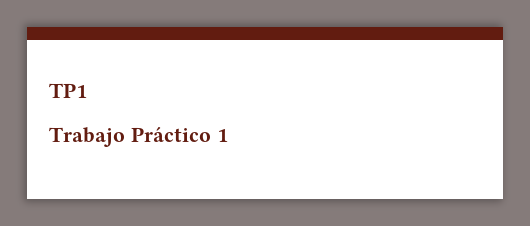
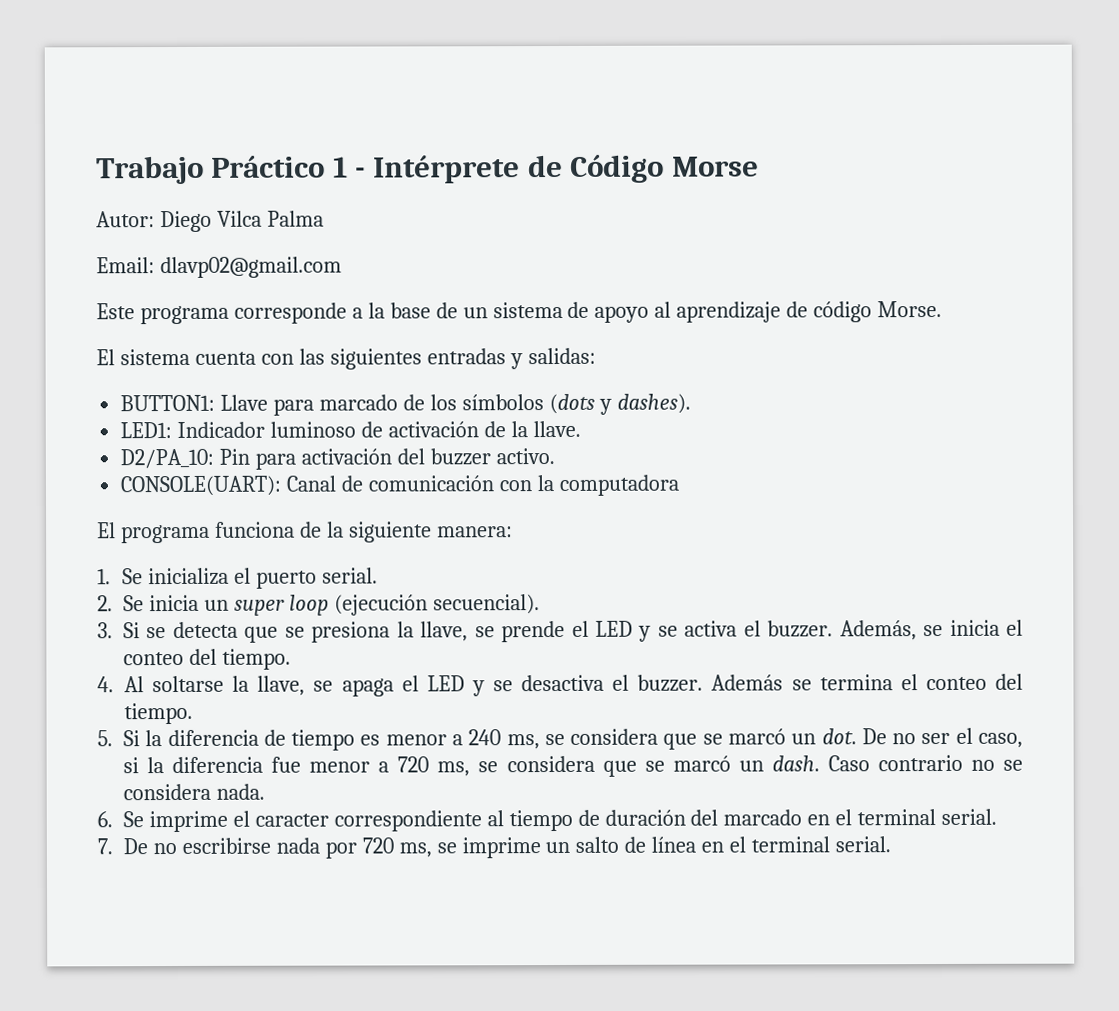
[49,83,87,98] TP1 // -> (96, 170) none
(228, 135) none -> [355,154,759,184] [96,210,324,233] [96,256,342,279] [96,300,943,325] [96,347,596,370] [120,393,691,416] [120,420,581,439] [120,448,555,470] [120,474,679,497] [97,521,513,544] [97,567,379,589] [97,594,540,616] [97,619,1024,643] [123,648,291,670] [97,673,1023,697] [124,702,193,725] [97,727,1024,751] [123,754,1023,777] [123,783,265,801] [97,808,998,833] [97,836,892,859] - Intérprete de Código Morse // Autor: Diego Vilca Palma // Email: dlavp02@gmail.com // Este programa corresponde a la base de un sistema de apoyo al aprendizaje de código Morse. // El sistema cuenta con las siguientes entradas y salidas: // BUTTON1: Llave para marcado de los símbolos (dots y dashes). // LED1: Indicador luminoso de activación de la llave. // D2/PA_10: Pin para activación del buzzer activo. // CONSOLE(UART): Canal de comunicación con la computadora // El programa funciona de la siguiente manera: // 1. Se inicializa el puerto serial. // 2. Se inicia un super loop (ejecución secuencial). // 3. Si se detecta que se presiona la llave, se prende el LED y se activa el buzzer. Además, se inicia el conteo del tiempo. // 4. Al soltarse la llave, se apaga el LED y se desactiva el buzzer. Además se termina el conteo del tiempo. // 5. Si la diferencia de tiempo es menor a 240 ms, se considera que se marcó un dot. De no ser el caso, si la diferencia fue menor a 720 ms, se considera que se marcó un dash. Caso contrario no se considera nada. // 6. Se imprime el caracter correspondiente al tiempo de duración del marcado en el terminal serial. // 7. De no escribirse nada por 720 ms, se imprime un salto de línea en el terminal serial.

